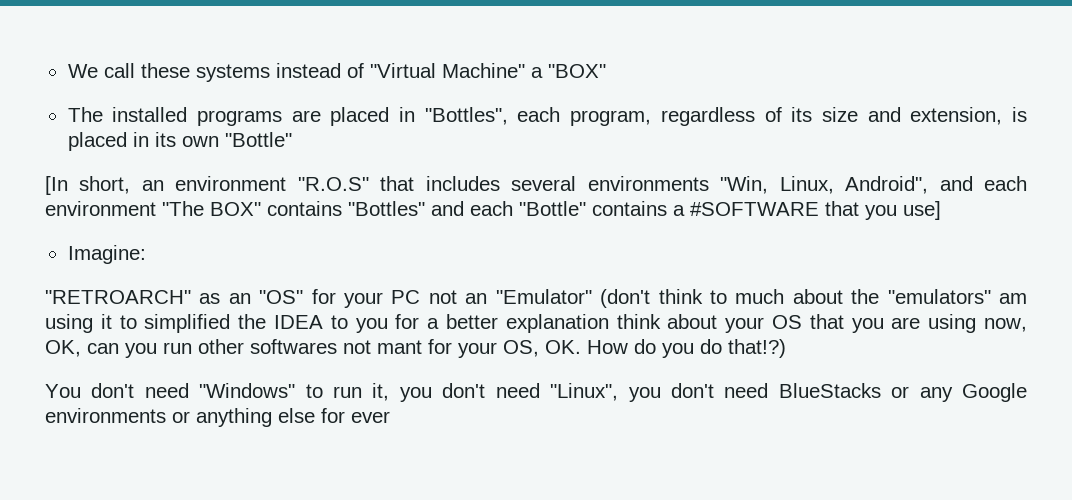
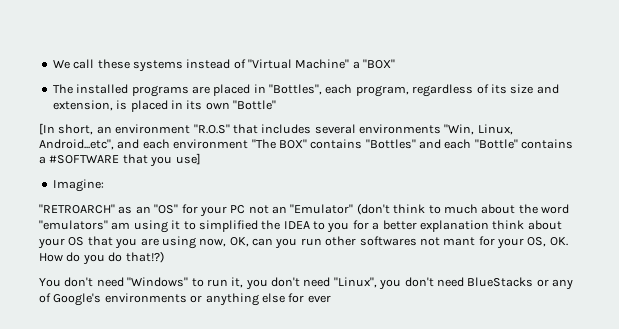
[845,176,929,194] Android", -> [39,139,114,150] Android...etc",
(880, 296) none -> [541,204,569,214] word
[961,383,1027,402] Google -> [39,293,102,306] of Google's

